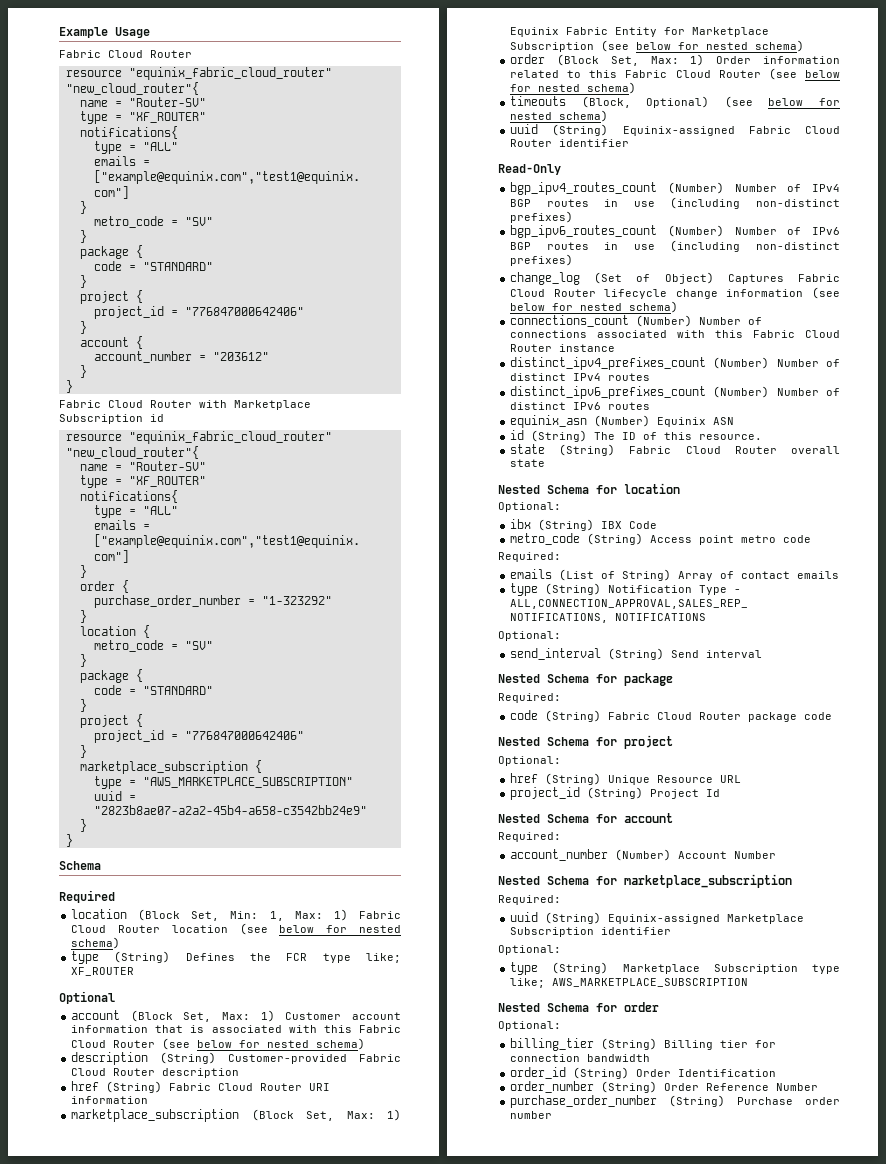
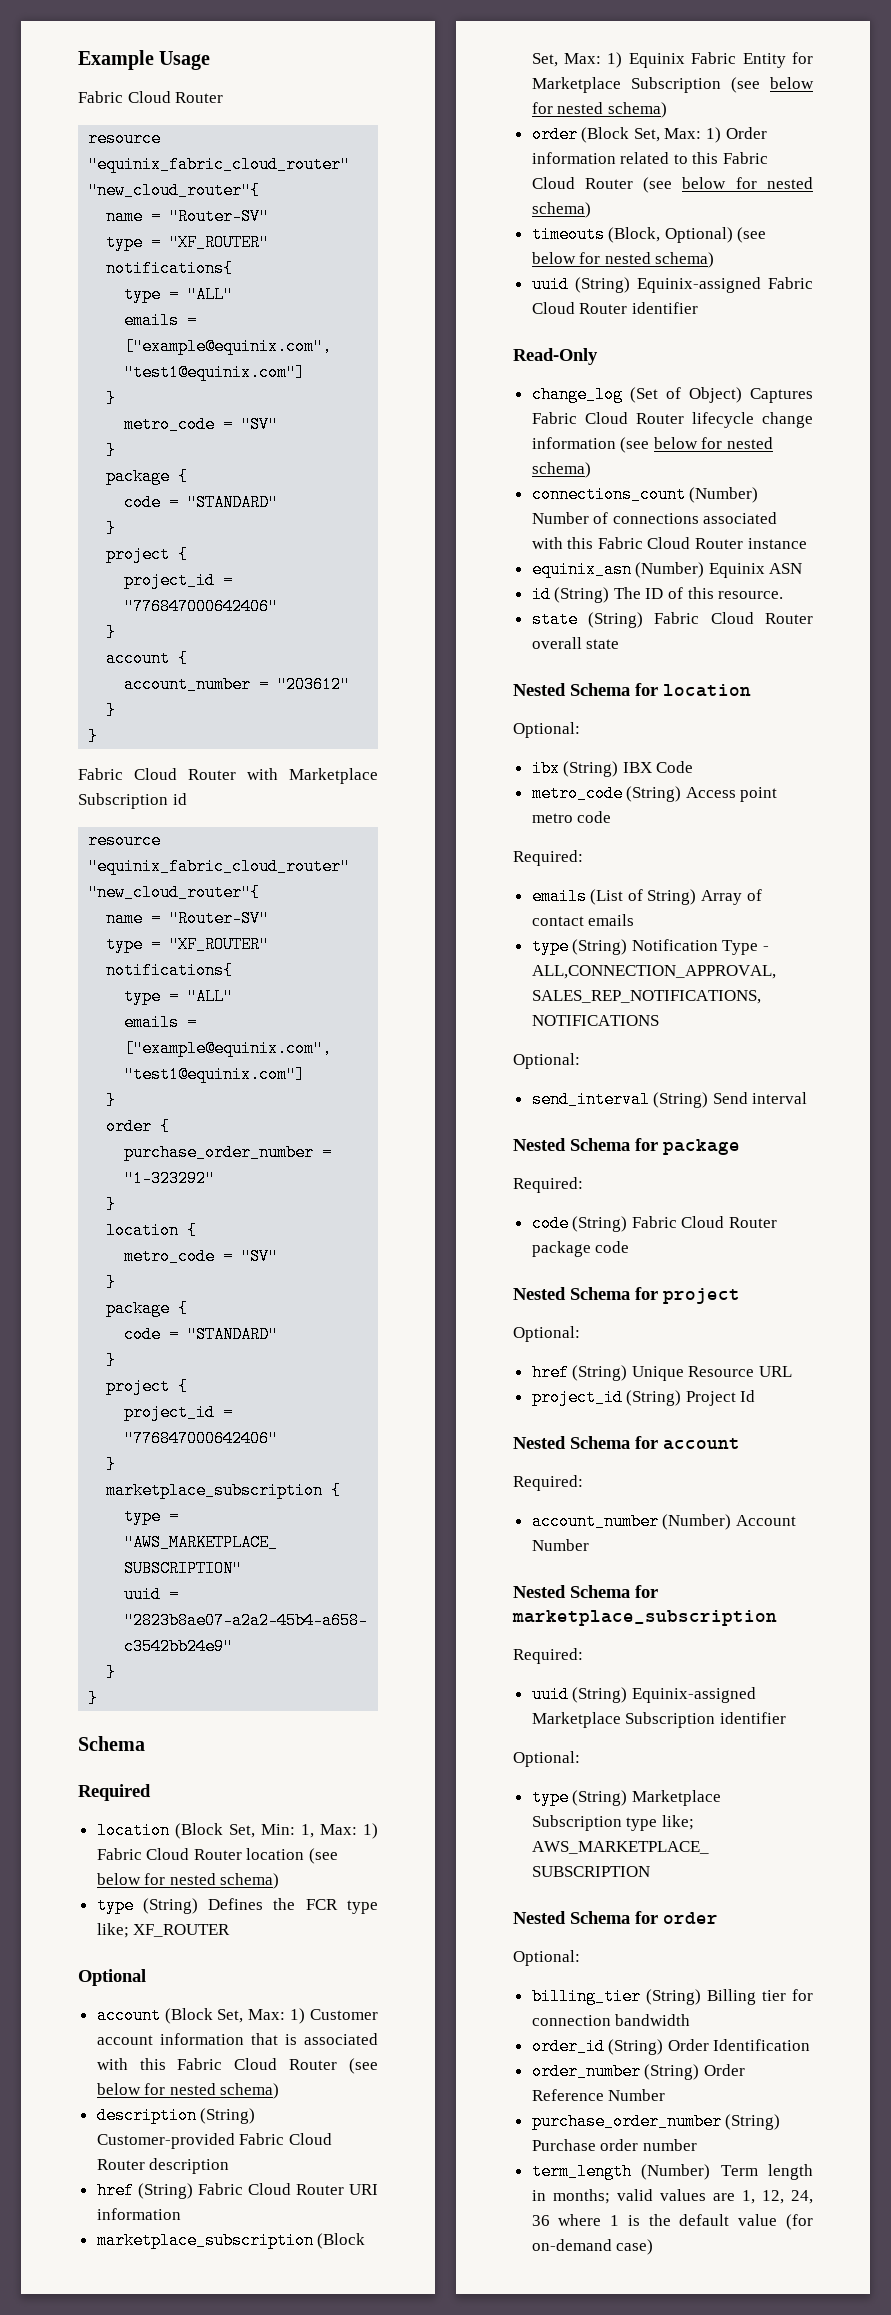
[510,182,840,195] [510,197,840,209] [510,211,574,223] [510,225,840,238] [510,240,840,252] [510,254,574,266] // bgp_ipv4_routes_count (Number) Number of IPv4 BGP routes in use (including non-distinct prefixes) // bgp_ipv6_routes_count (Number) Number of IPv6 BGP routes in use (including non-distinct prefixes) -> (598, 356) none
[510,357,840,370] [510,373,651,381] [510,386,840,399] [510,402,651,410] // distinct_ipv4_prefixes_count (Number) Number of distinct IPv4 routes // distinct_ipv6_prefixes_count (Number) Number of distinct IPv6 routes -> (807, 543) none
(553, 1115) none -> [531,2163,813,2180] [531,2189,813,2204] [531,2214,813,2230] [531,2239,654,2255] // term_length (Number) Term length in months; valid values are 1, 12, 24, 36 where 1 is the default value (for on-demand case)

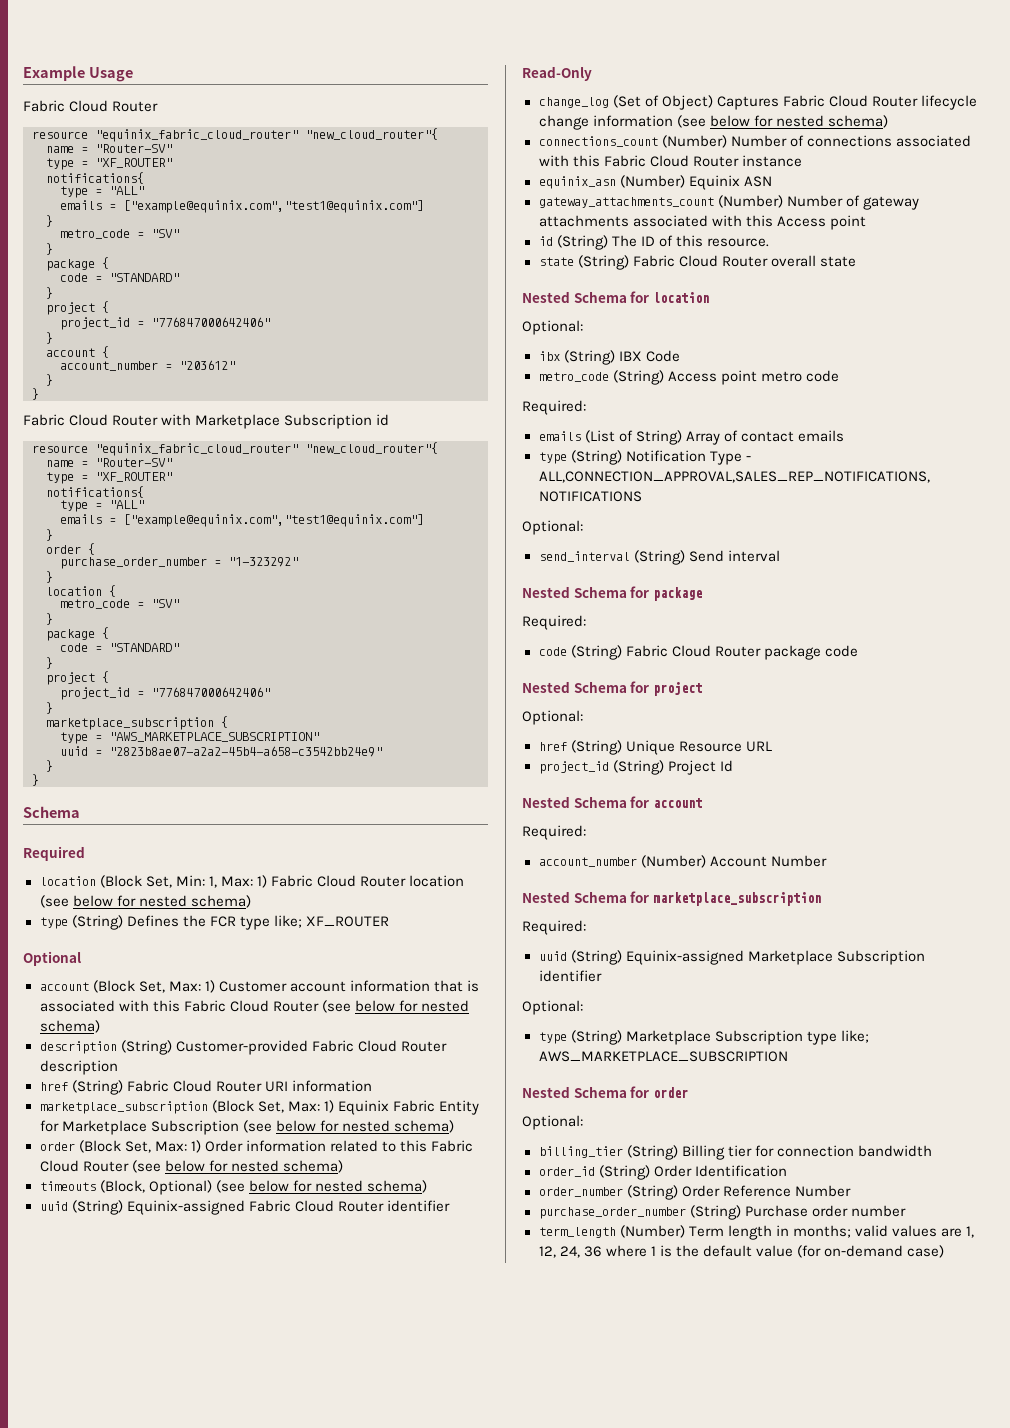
(803, 568) none -> [538,195,919,210] [538,215,866,230] // gateway_attachments_count (Number) Number of gateway attachments associated with this Access point

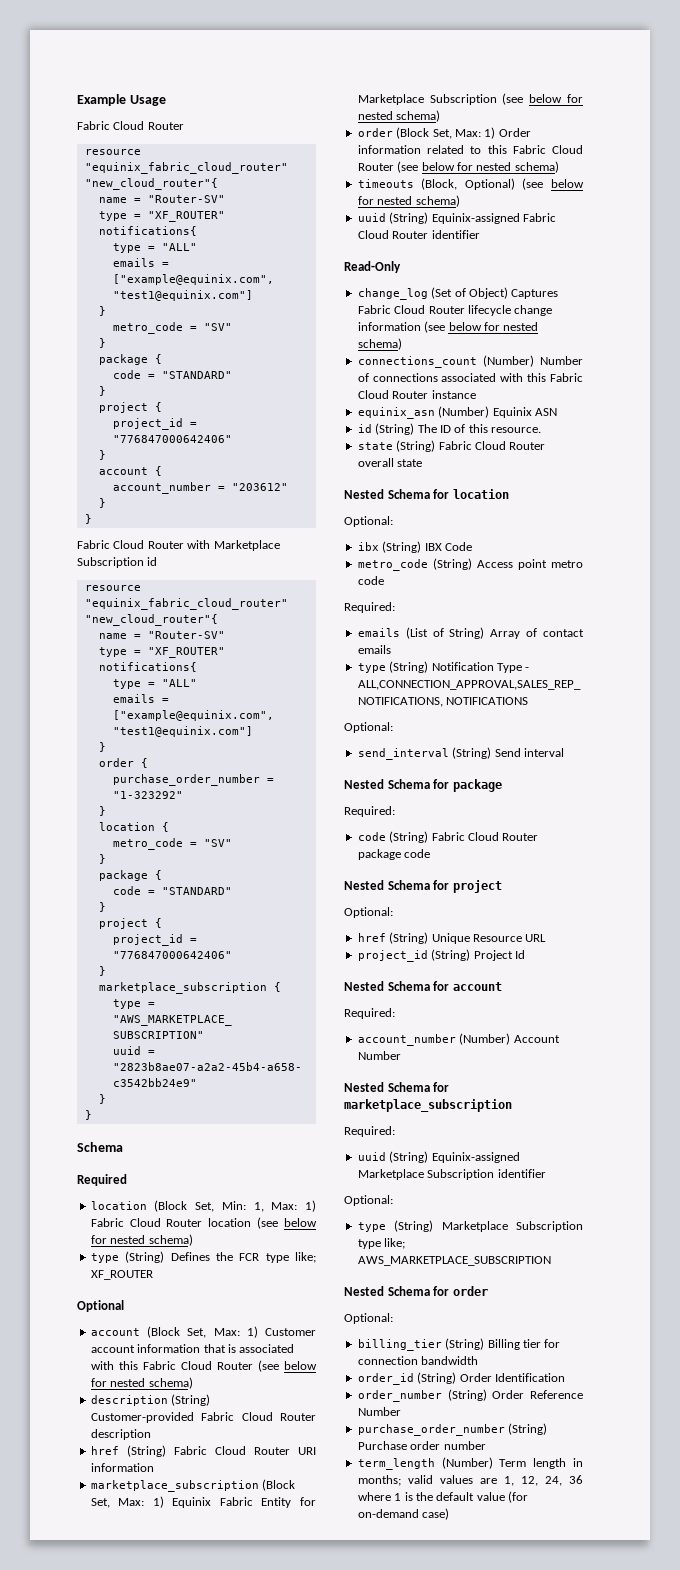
[538,195,919,210] [538,215,866,230] // gateway_attachments_count (Number) Number of gateway attachments associated with this Access point -> (557, 412) none

